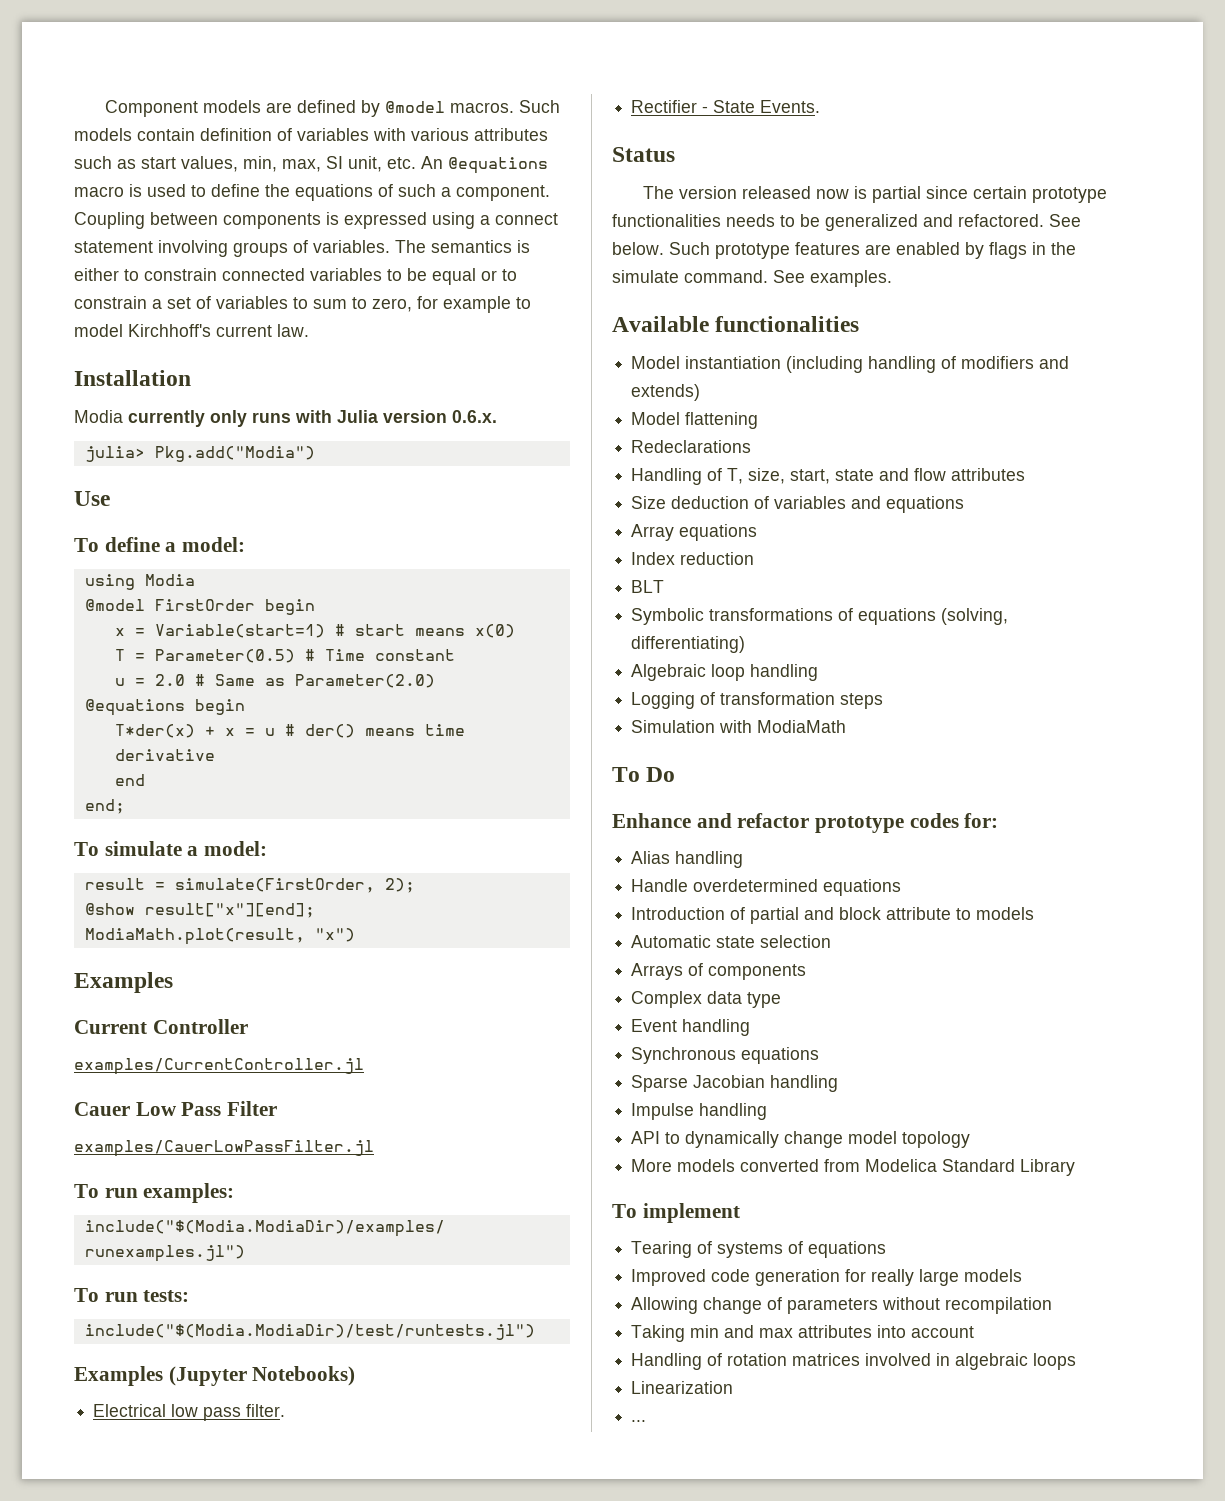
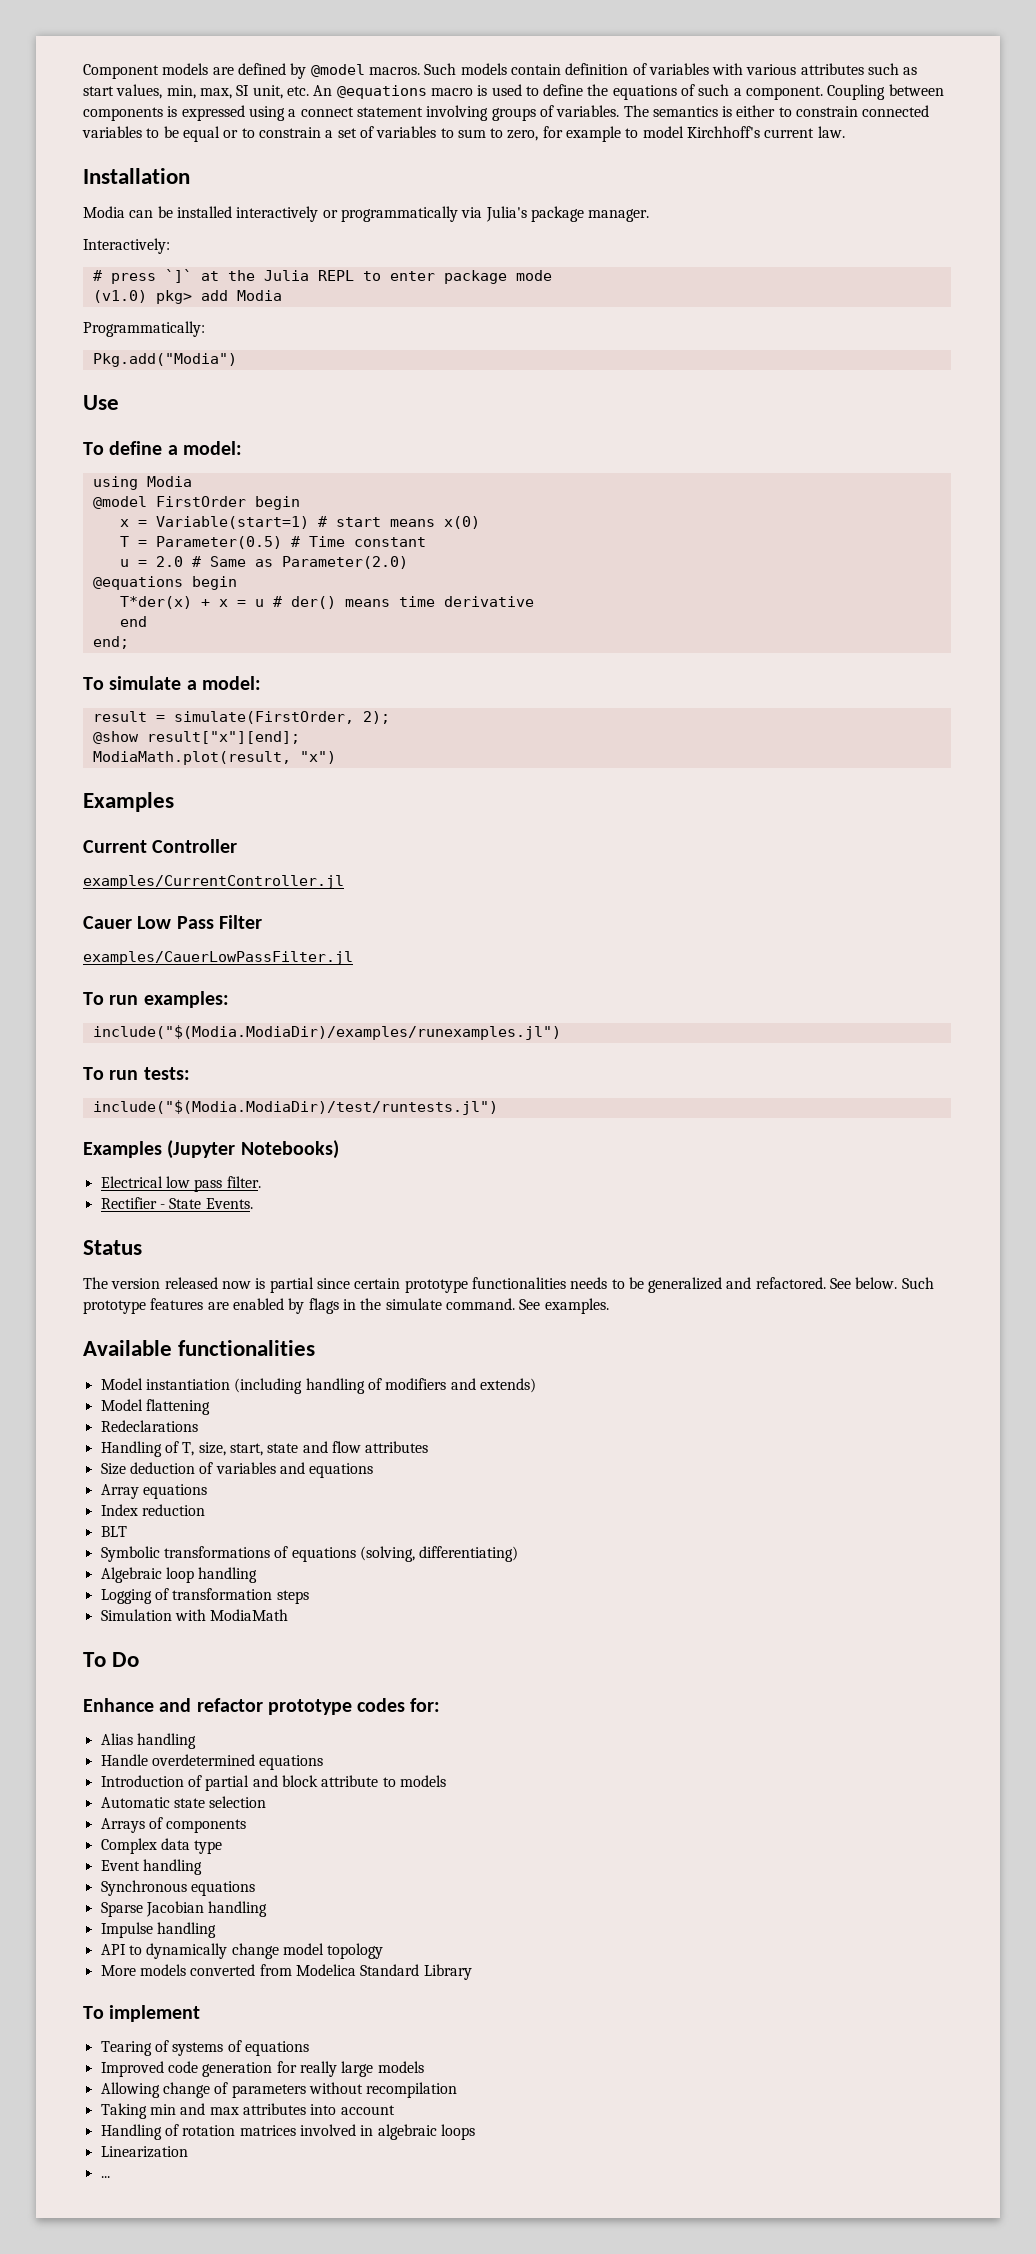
[128,410,497,427] [84,446,145,462] currently only runs with Julia version 0.6.x. // julia> -> [129,206,650,222] [83,238,170,254] [92,269,552,284] [92,290,282,304] [83,321,205,337] can be installed interactively or programmatically via Julia's package manager. // Interactively: // # press `]` at the Julia REPL to enter package mode // (v1.0) pkg> add Modia // Programmatically: //

